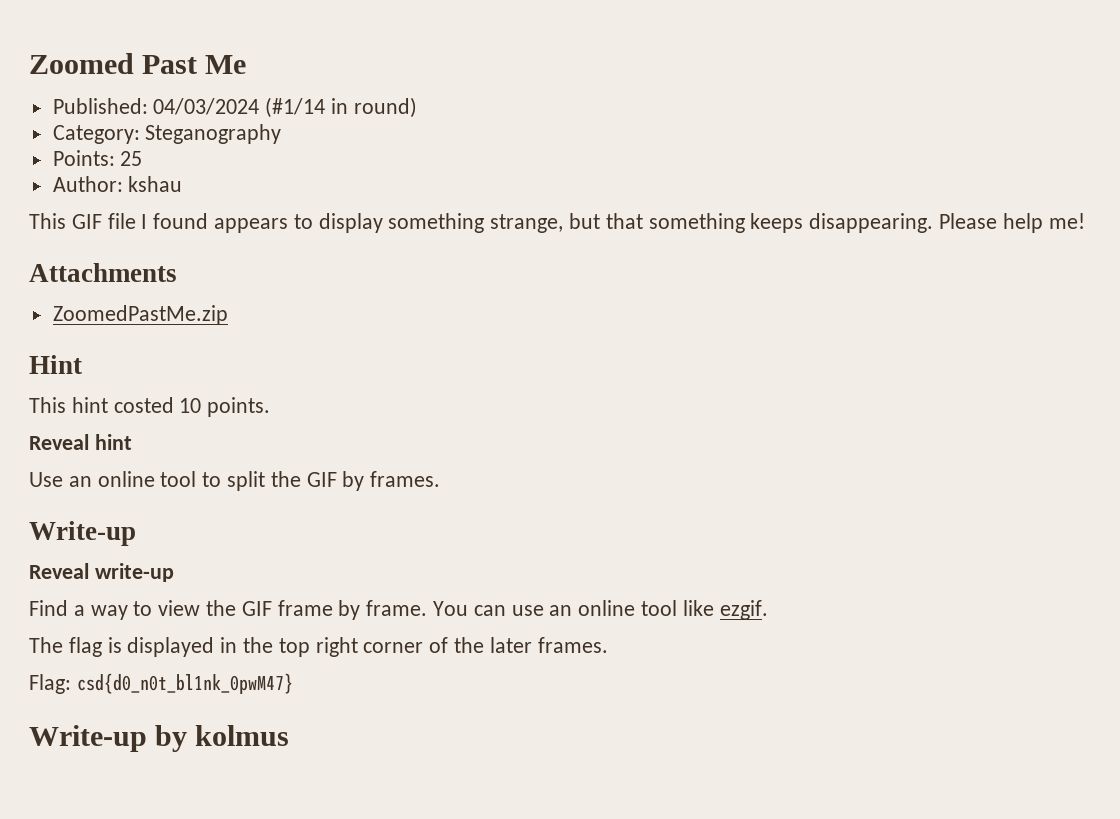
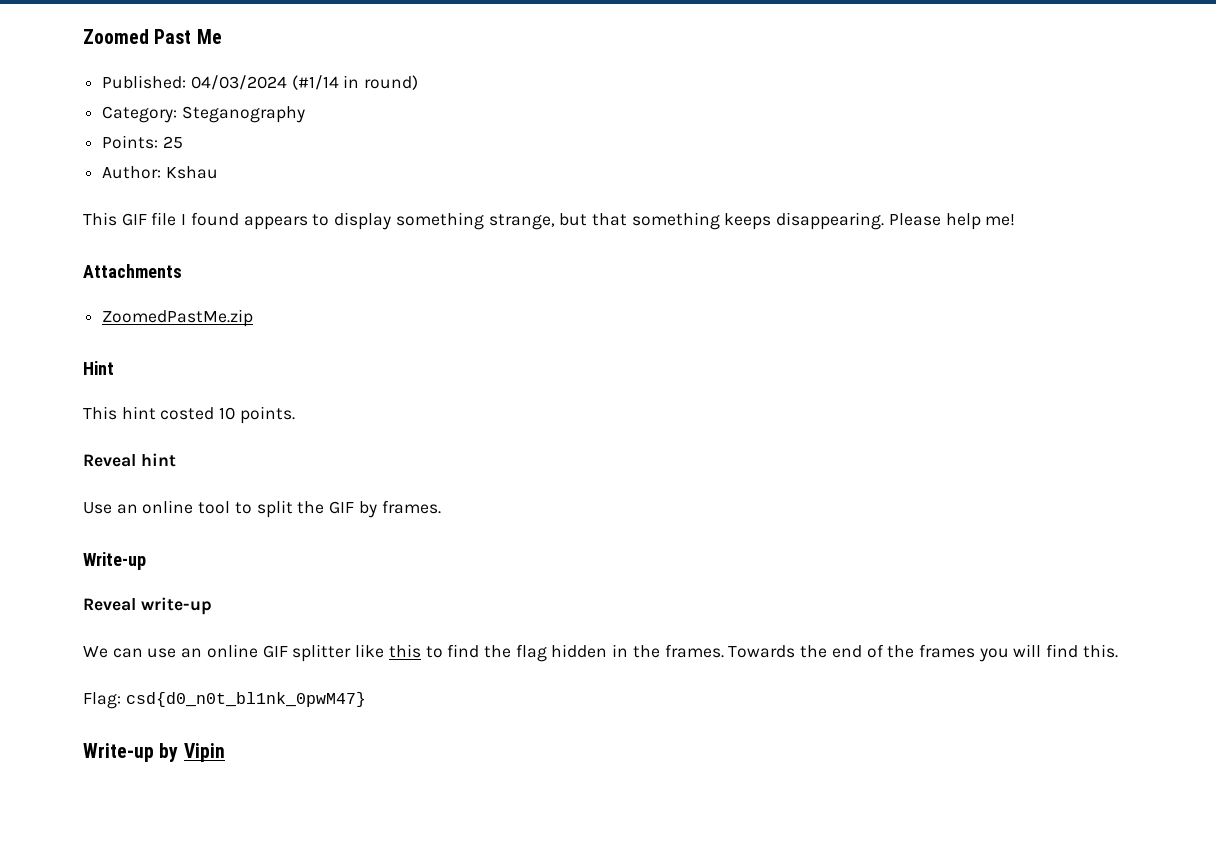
[128,176,183,192] kshau -> [165,166,218,179] Kshau
[29,600,768,620] [29,637,608,657] Find a way to view the GIF frame by frame. You can use an online tool like ezgif. // The flag is displayed in the top right corner of the later frames. -> [83,644,1118,662] We can use an online GIF splitter like this to find the flag hidden in the frames. Towards the end of the frames you will find this.
[195,725,290,746] kolmus -> [183,743,225,762] Vipin

